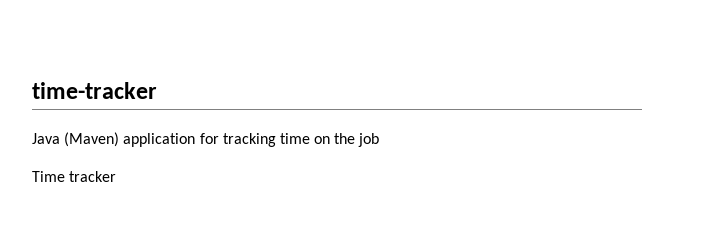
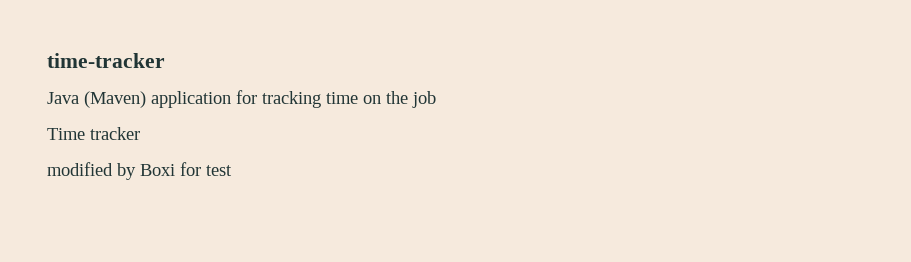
(117, 176) none -> [47,162,232,180] // modified by Boxi for test

